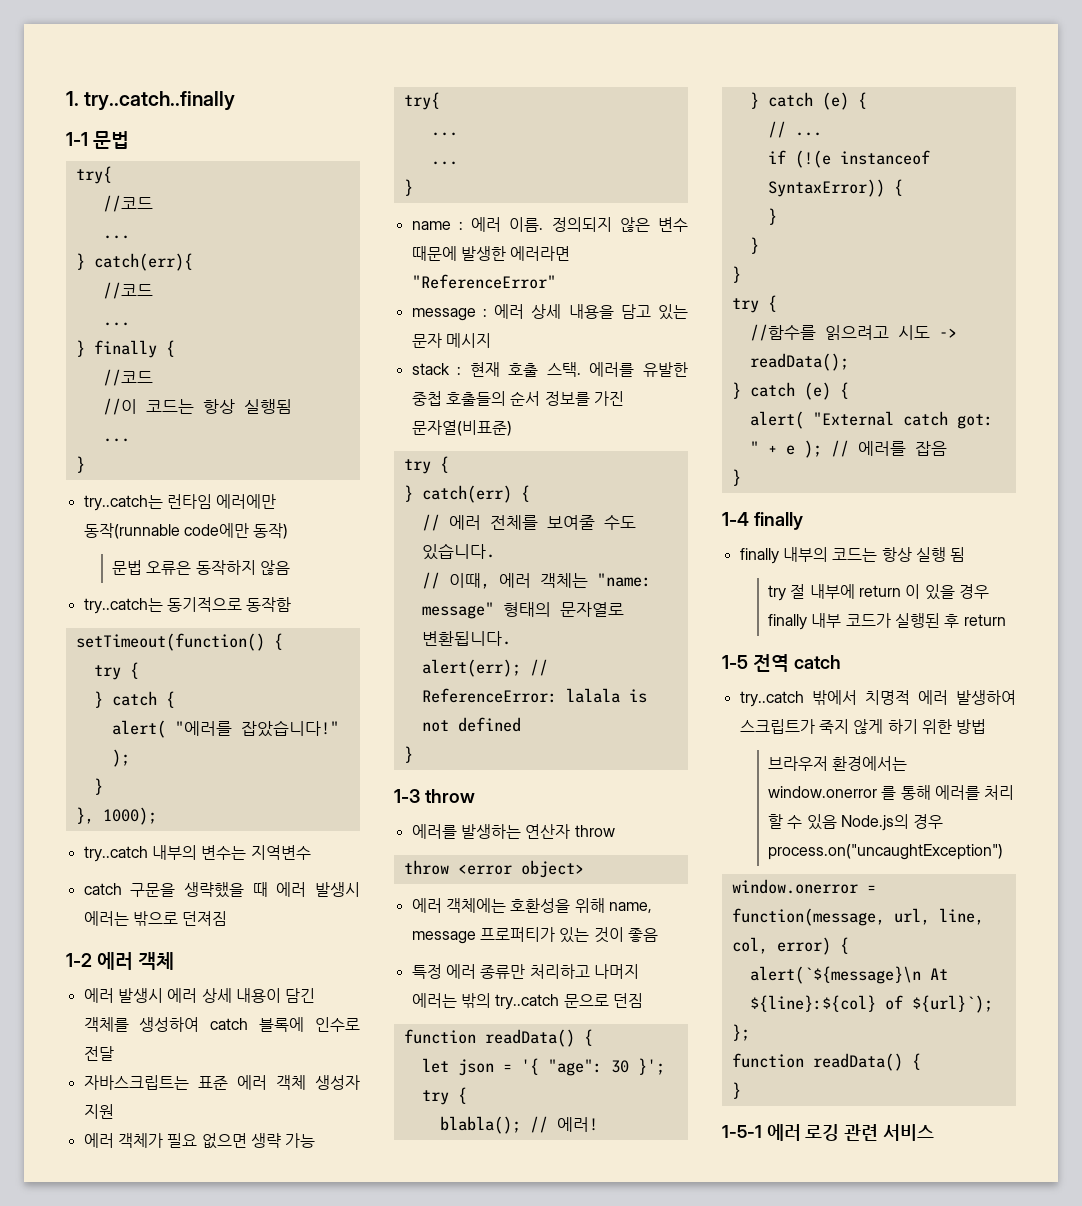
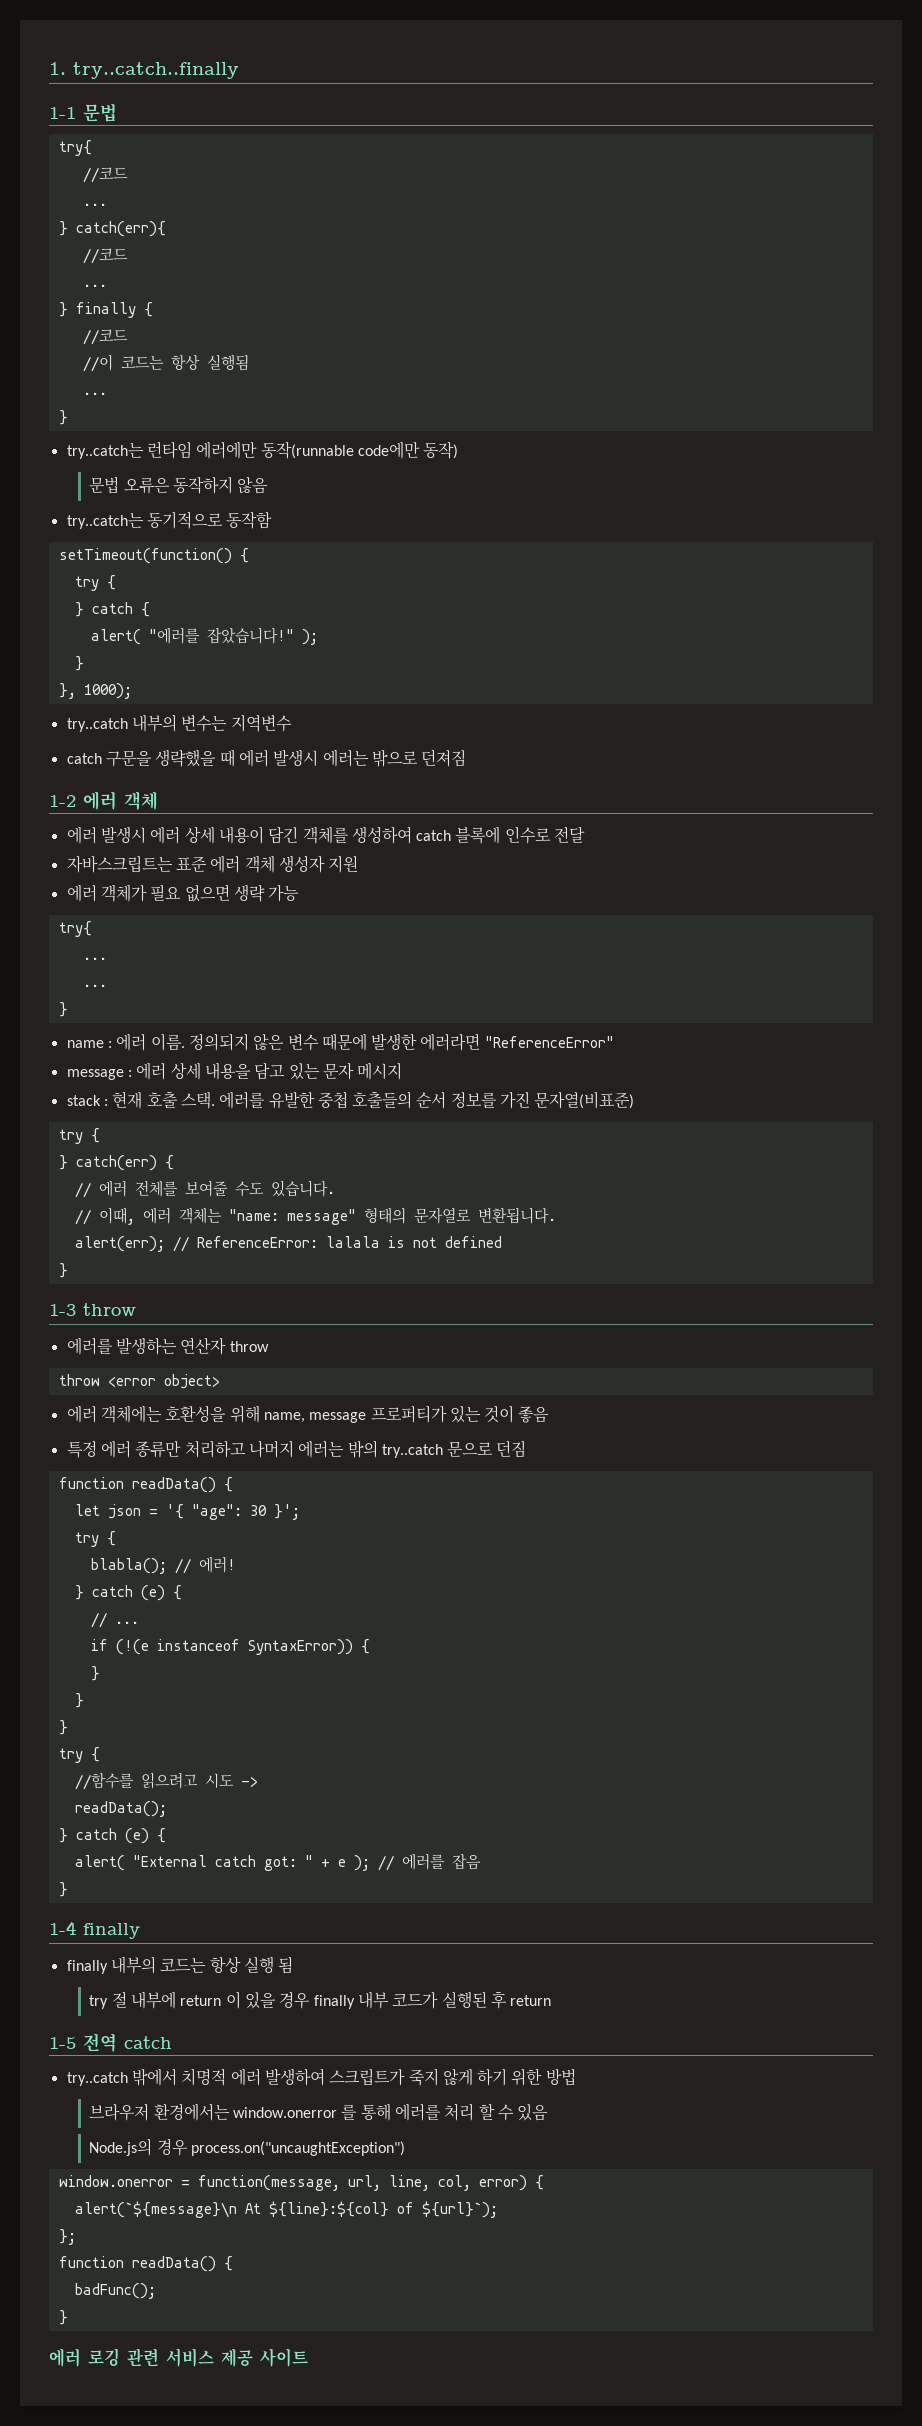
(837, 822) none -> (549, 2112) //
[731,1082,741,1099] [722,1125,762,1138] // } // 1-5-1 -> [74,2283,156,2299] [58,2310,68,2325] // badFunc(); // } //
(934, 1132) none -> [221,2348,308,2367] 제공 사이트

